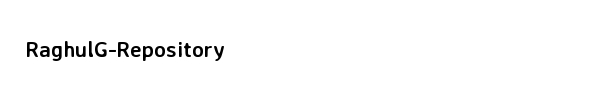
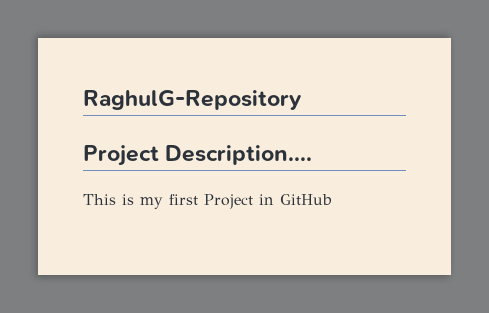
(225, 51) none -> [83,145,313,166] [83,194,332,209] // Project Description.... // This is my first Project in GitHub

